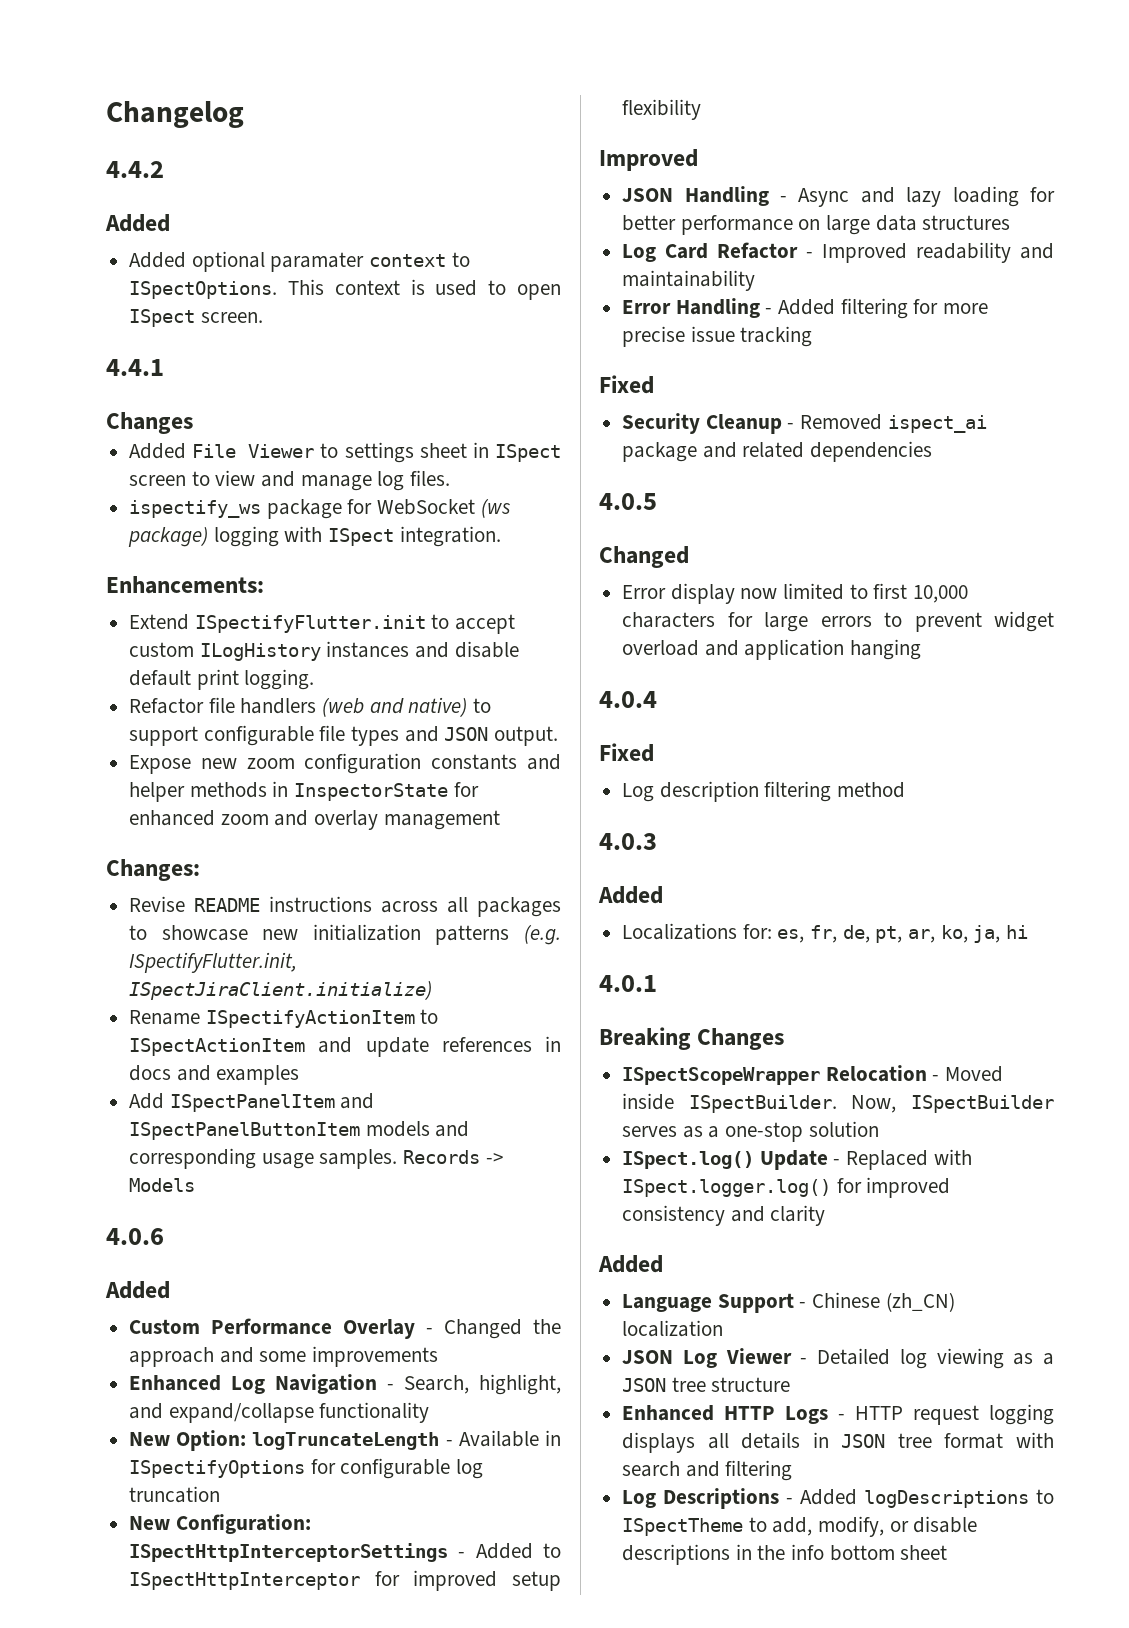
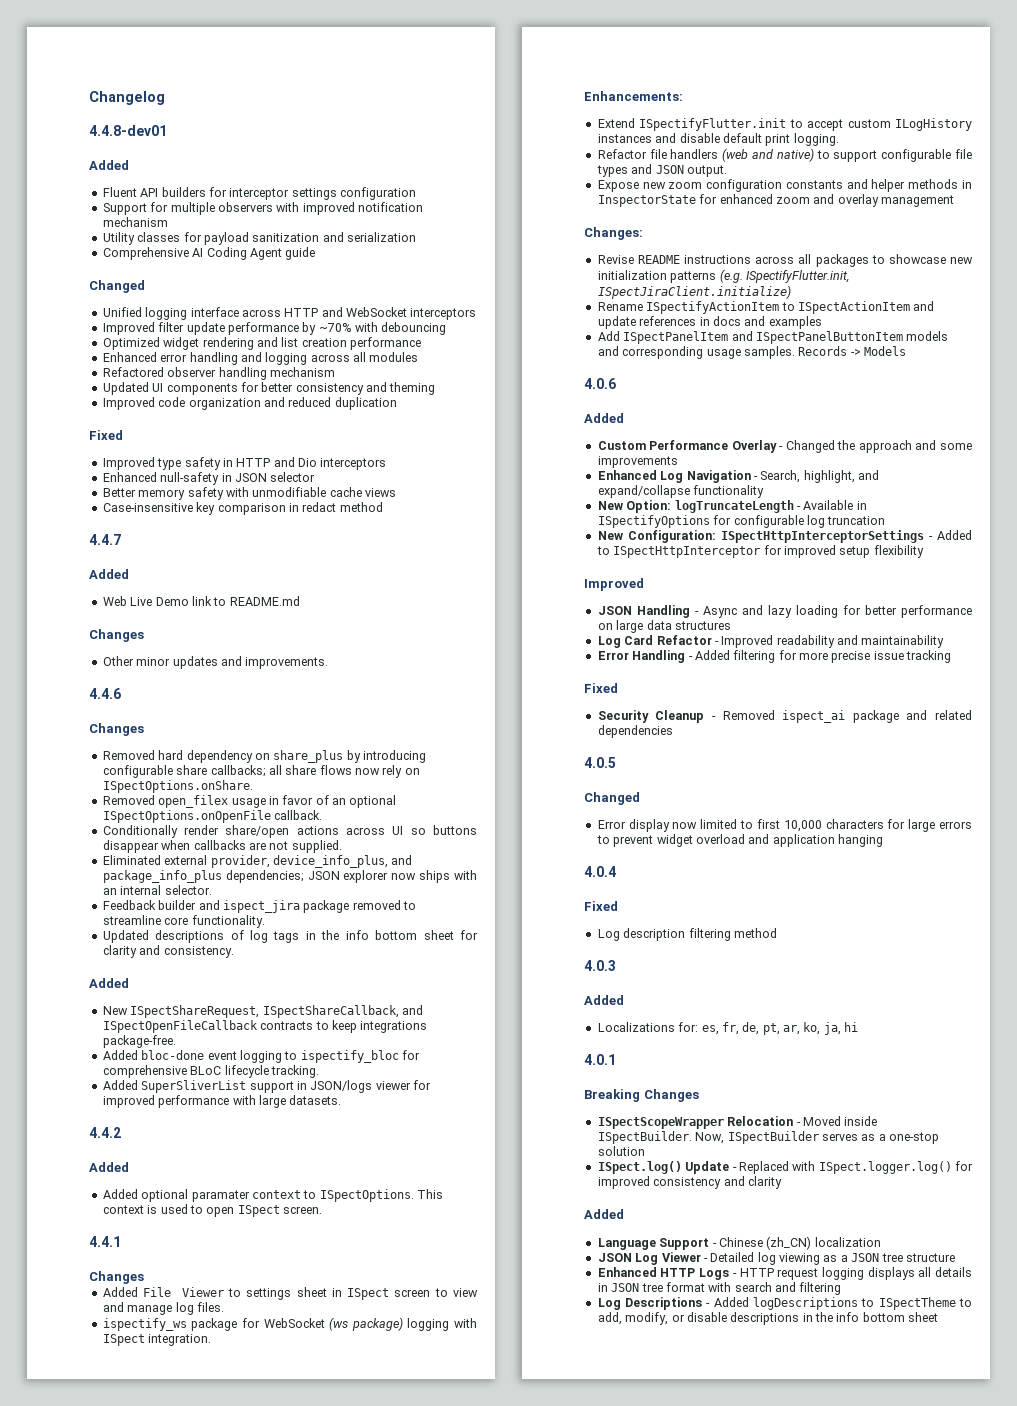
(244, 114) none -> [89,125,167,136] [89,160,129,170] [102,187,416,200] [102,202,423,215] [102,217,168,227] [102,232,416,245] [102,247,316,260] [89,280,145,293] [102,307,477,320] [102,322,447,335] [102,337,421,350] [102,352,419,365] [102,367,335,380] [102,382,436,395] [102,397,397,410] [89,430,123,440] [102,457,387,470] [102,472,316,485] [102,487,396,500] [102,502,383,515] [89,534,121,545] [89,569,129,579] [102,596,300,606] [89,629,144,642] [102,656,329,669] [89,688,121,699] [89,723,144,736] [102,750,426,763] [102,765,420,778] [102,780,253,793] [102,795,397,808] [102,810,323,823] [102,825,477,838] [102,840,342,853] [102,855,413,868] [102,870,477,883] [102,885,212,895] [102,900,416,913] [102,915,265,928] [102,930,479,943] [102,945,234,958] [89,978,129,988] [102,1005,423,1018] [102,1020,428,1033] [102,1035,176,1048] [102,1050,420,1063] [102,1065,319,1078] [102,1080,431,1093] [102,1095,342,1108] // 4.4.8-dev01 // Added // Fluent API builders for interceptor settings configuration // Support for multiple observers with improved notification mechanism // Utility classes for payload sanitization and serialization // Comprehensive AI Coding Agent guide // Changed // Unified logging interface across HTTP and WebSocket interceptors // Improved filter update performance by ~70% with debouncing // Optimized widget rendering and list creation performance // Enhanced error handling and logging across all modules // Refactored observer handling mechanism // Updated UI components for better consistency and theming // Improved code organization and reduced duplication // Fixed // Improved type safety in HTTP and Dio interceptors // Enhanced null-safety in JSON selector // Better memory safety with unmodifiable cache views // Case-insensitive key comparison in redact method // 4.4.7 // Added // Web Live Demo link to README.md // Changes // Other minor updates and improvements. // 4.4.6 // Changes // Removed hard dependency on share_plus by introducing configurable share callbacks; all share flows now rely on ISpectOptions.onShare. // Removed open_filex usage in favor of an optional ISpectOptions.onOpenFile callback. // Conditionally render share/open actions across UI so buttons disappear when callbacks are not supplied. // Eliminated external provider, device_info_plus, and package_info_plus dependencies; JSON explorer now ships with an internal selector. // Feedback builder and ispect_jira package removed to streamline core functionality. // Updated descriptions of log tags in the info bottom sheet for clarity and consistency. // Added // New ISpectShareRequest, ISpectShareCallback, and ISpectOpenFileCallback contracts to keep integrations package-free. // Added bloc-done event logging to ispectify_bloc for comprehensive BLoC lifecycle tracking. // Added SuperSliverList support in JSON/logs viewer for improved performance with large datasets.

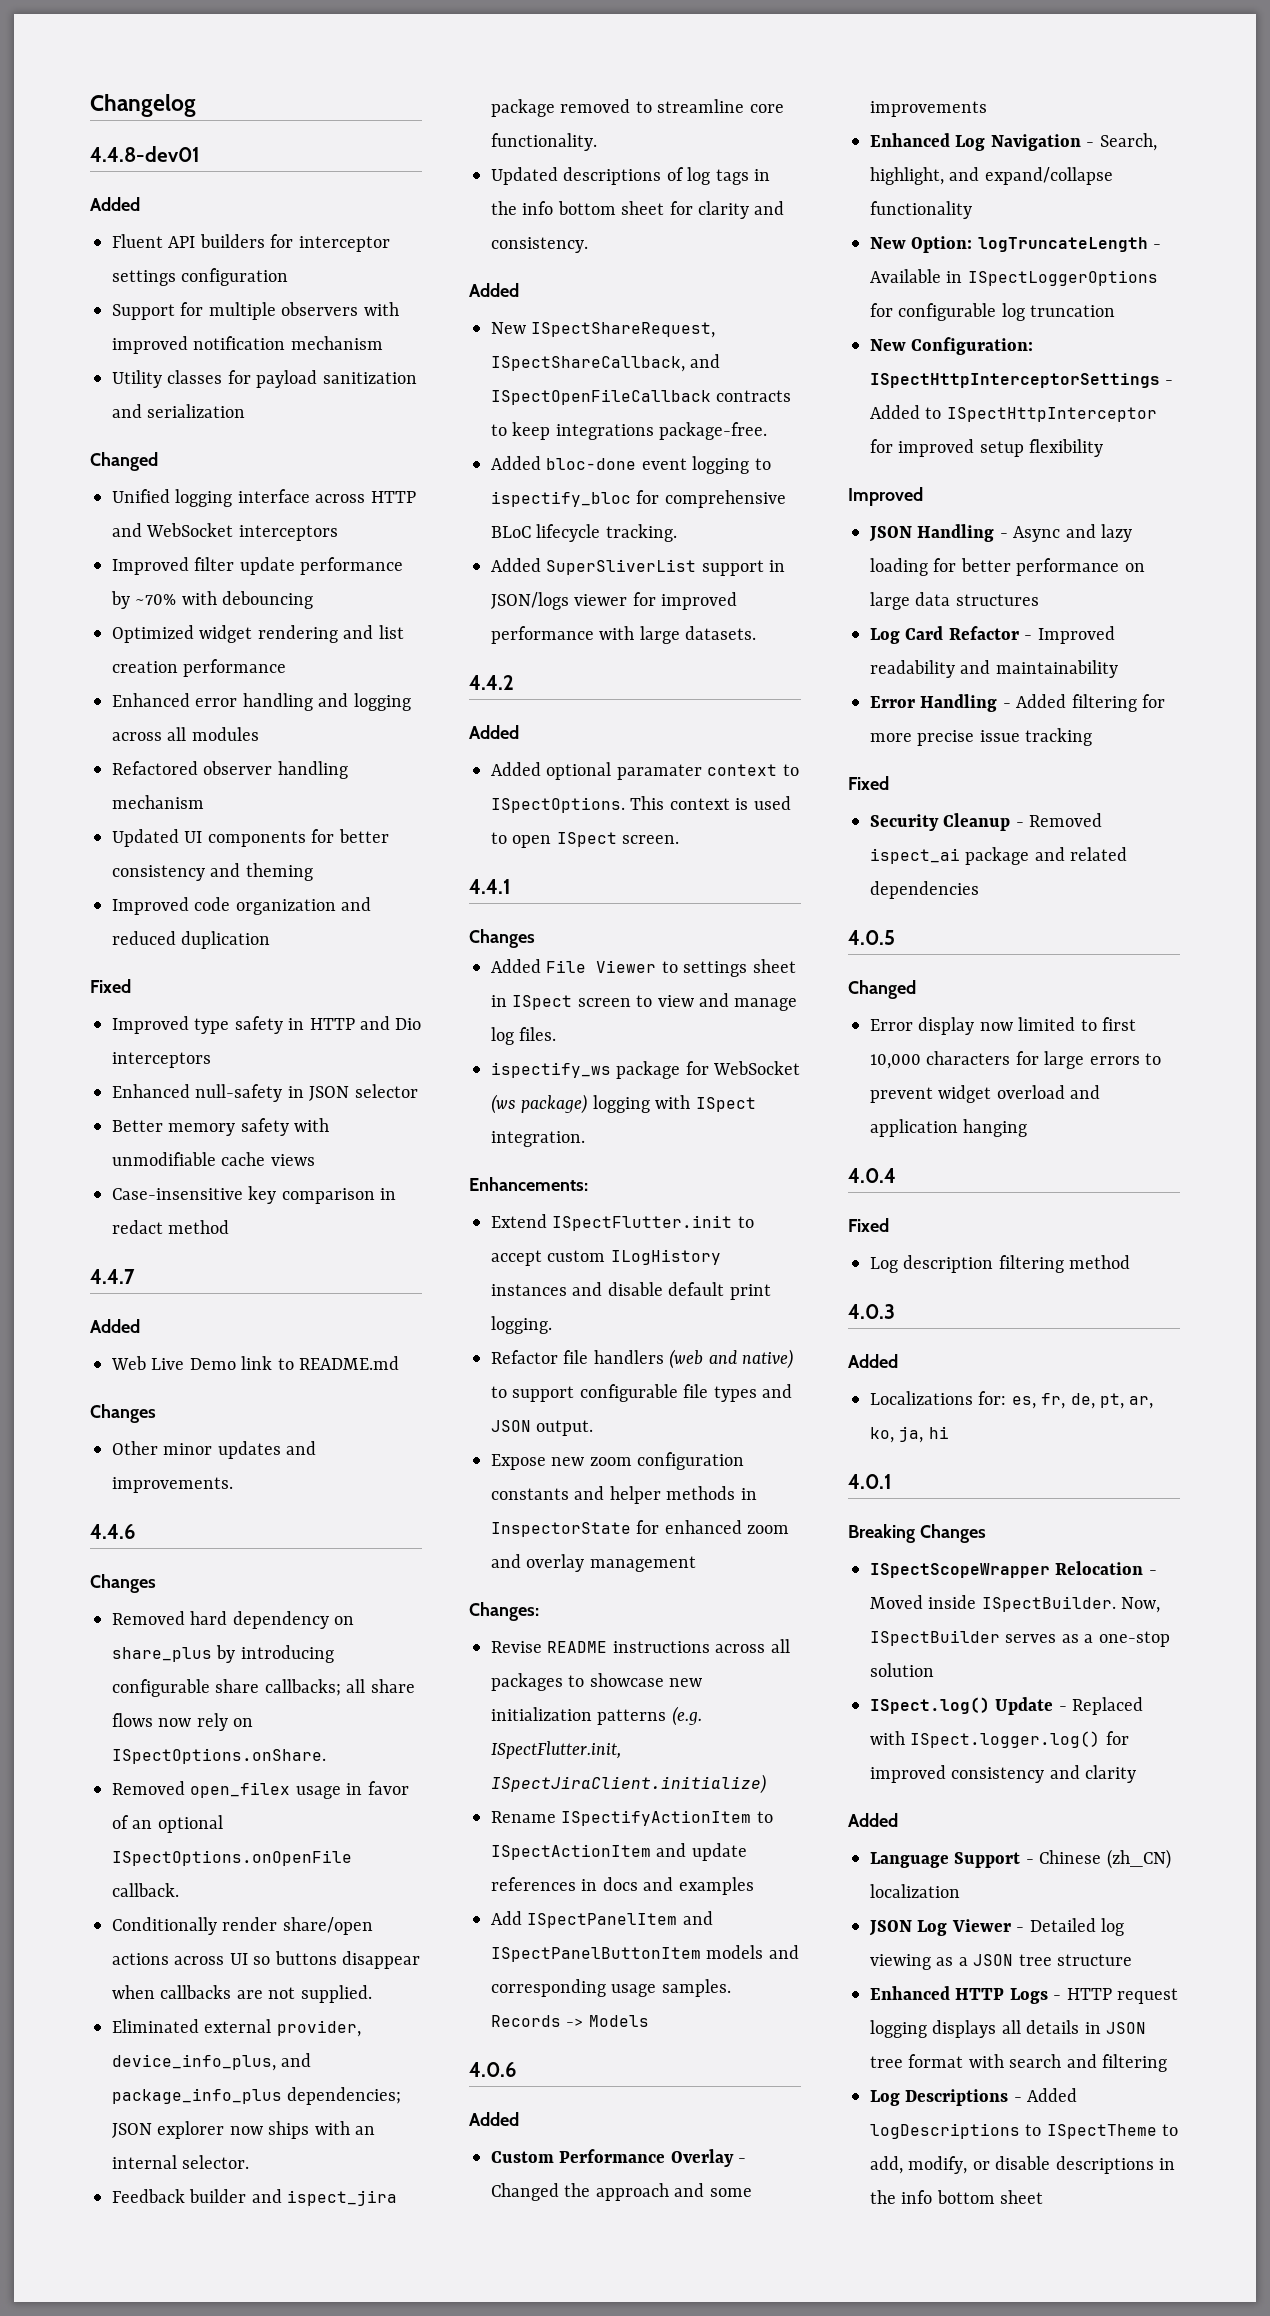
[102,247,316,260] // Comprehensive AI Coding Agent guide -> (246, 411) none
[639,118,787,131] ISpectifyFlutter.init -> [552,1215,733,1231] ISpectFlutter.init
[745,270,849,283] ISpectifyFlutter.init, -> [491,1741,621,1759] ISpectFlutter.init,
[597,515,710,528] ISpectifyOptions -> [967,270,1158,286] ISpectLoggerOptions

